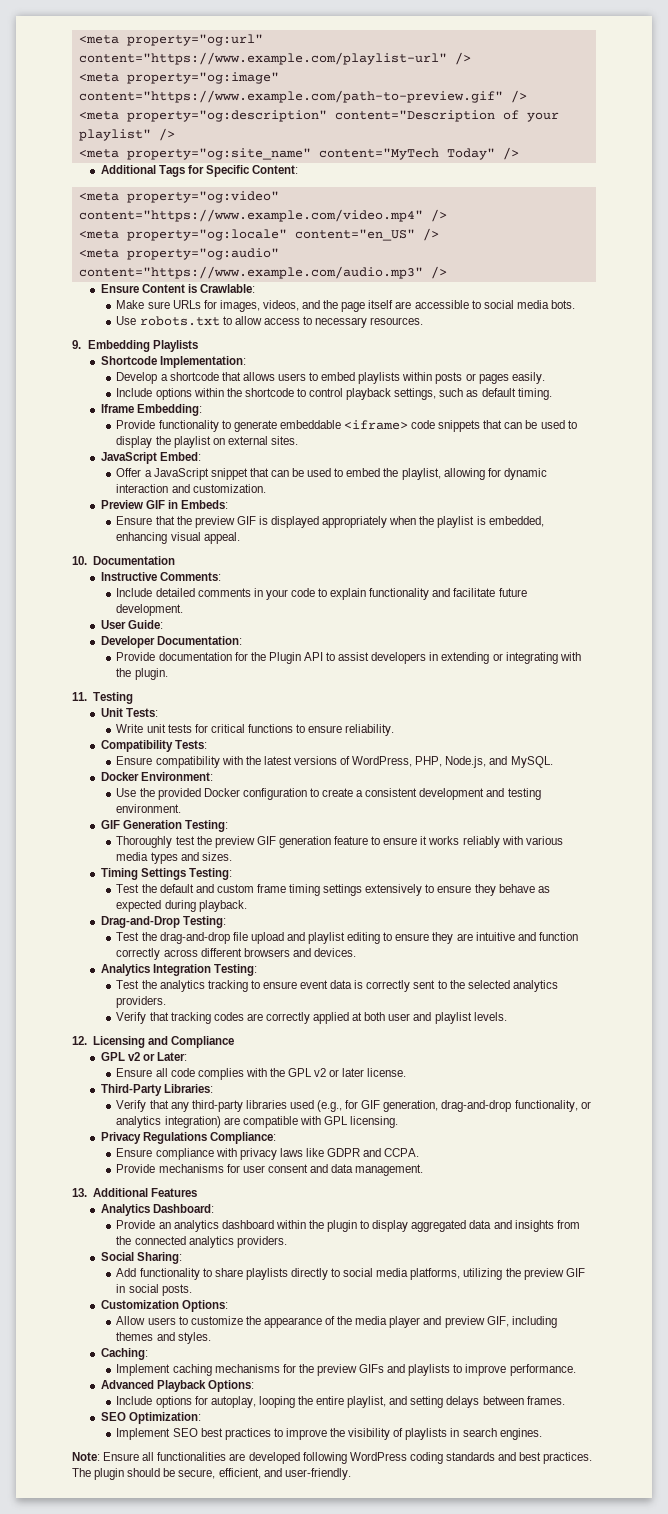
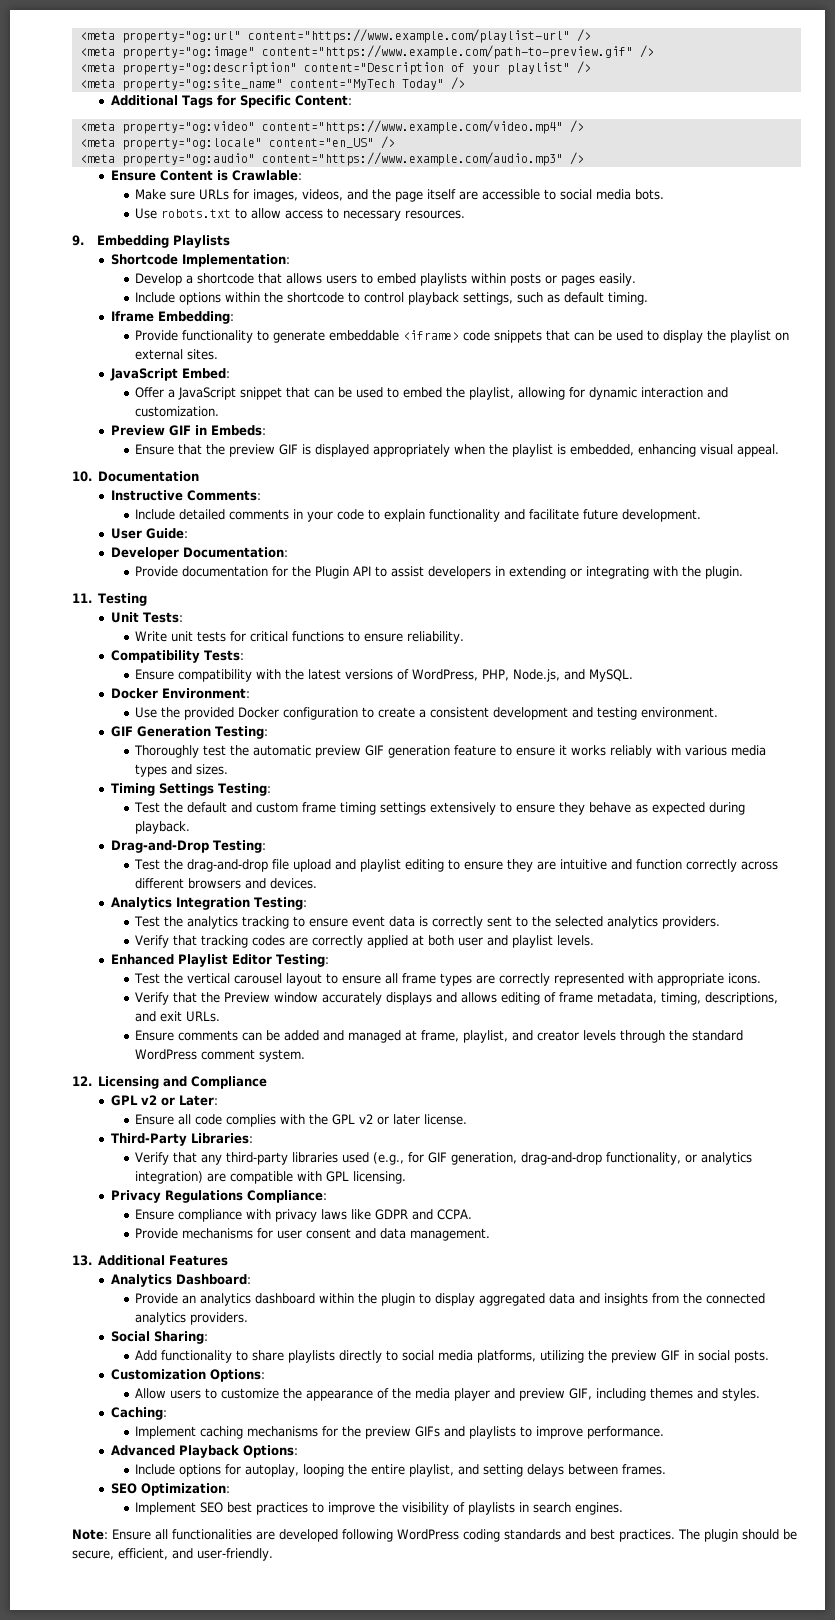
(212, 840) none -> [253,745,312,756] automatic
(507, 1016) none -> [110,954,329,967] [134,973,762,986] [135,992,779,1005] [135,1011,221,1022] [135,1030,744,1043] [135,1049,306,1062] // Enhanced Playlist Editor Testing: // Test the vertical carousel layout to ensure all frame types are correctly represented with appropriate icons. // Verify that the Preview window accurately displays and allows editing of frame metadata, timing, descriptions, and exit URLs. // Ensure comments can be added and managed at frame, playlist, and creator levels through the standard WordPress comment system.

